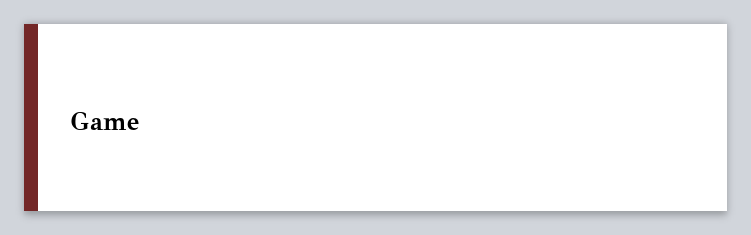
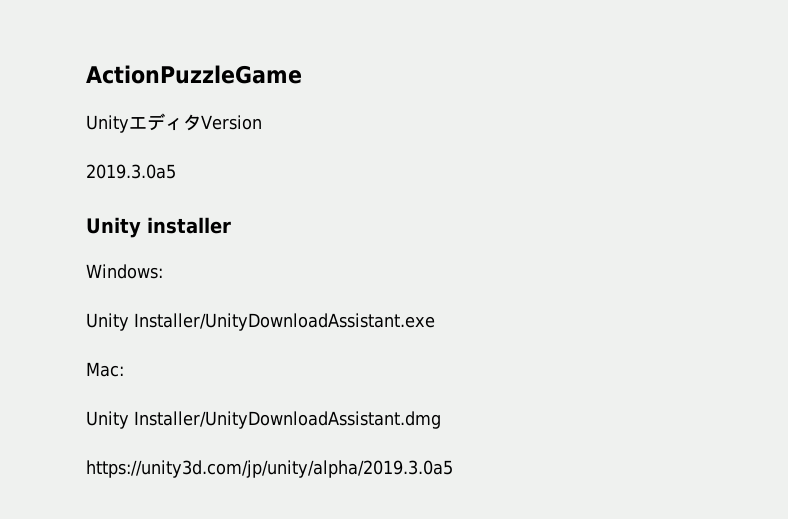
[70,111,139,130] Game -> [86,65,302,84] [86,113,262,133] [86,164,176,179] [86,217,231,238] [86,264,163,279] [86,313,435,331] [86,362,124,377] [86,411,441,429] [86,460,453,478] ActionPuzzleGame // UnityエディタVersion // 2019.3.0a5 // Unity installer // Windows: // Unity Installer/UnityDownloadAssistant.exe // Mac: // Unity Installer/UnityDownloadAssistant.dmg // https://unity3d.com/jp/unity/alpha/2019.3.0a5

